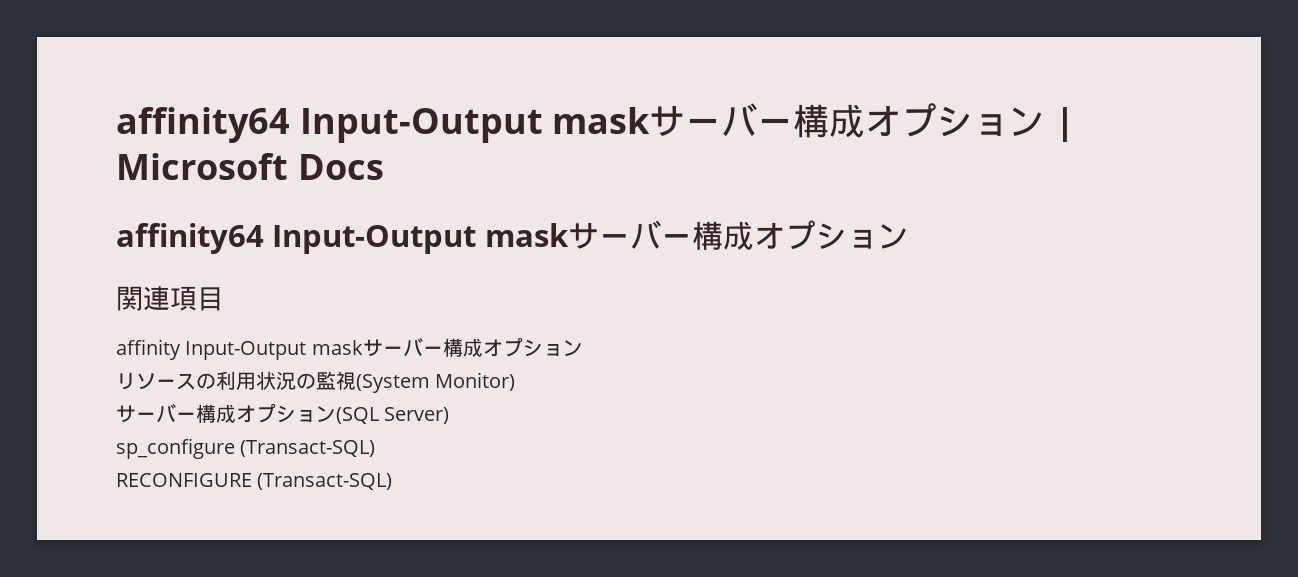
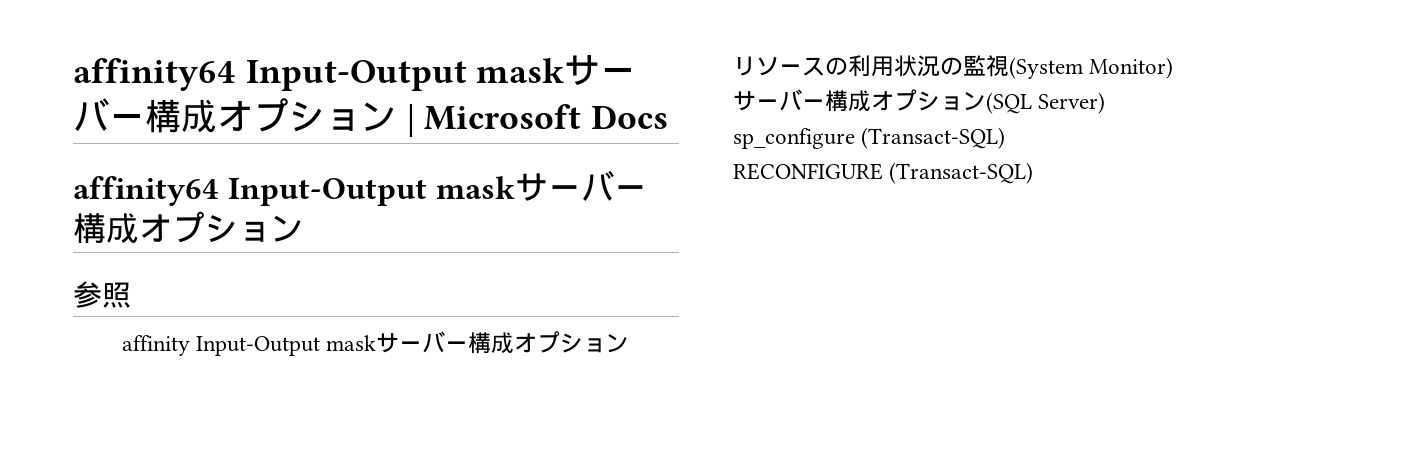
[116,286,224,311] 関連項目 -> [73,281,131,308] 参照

